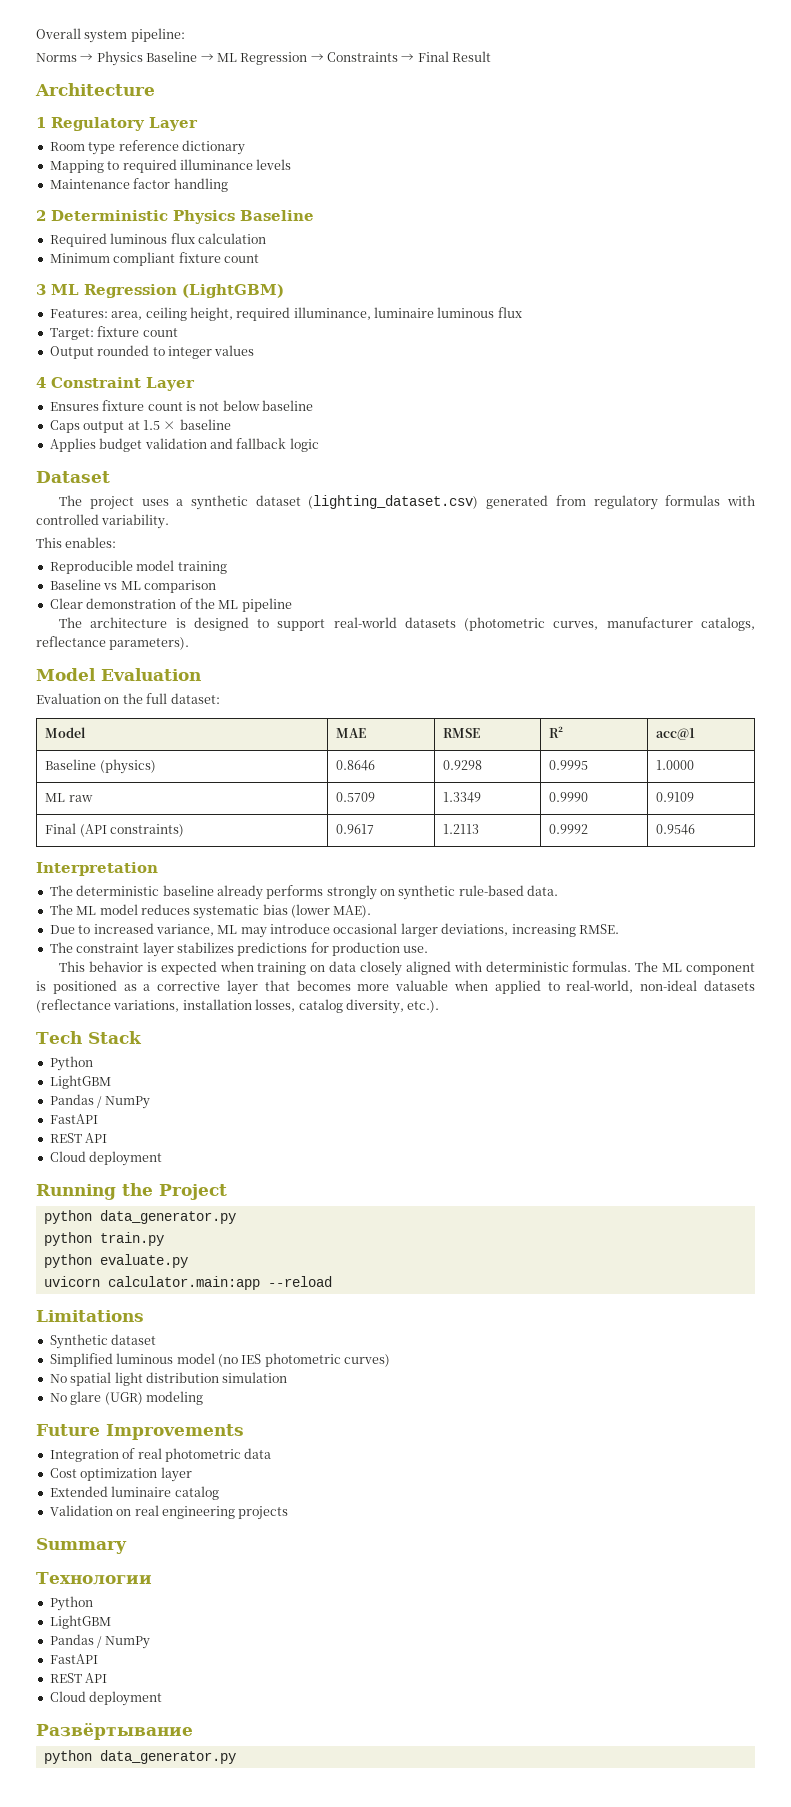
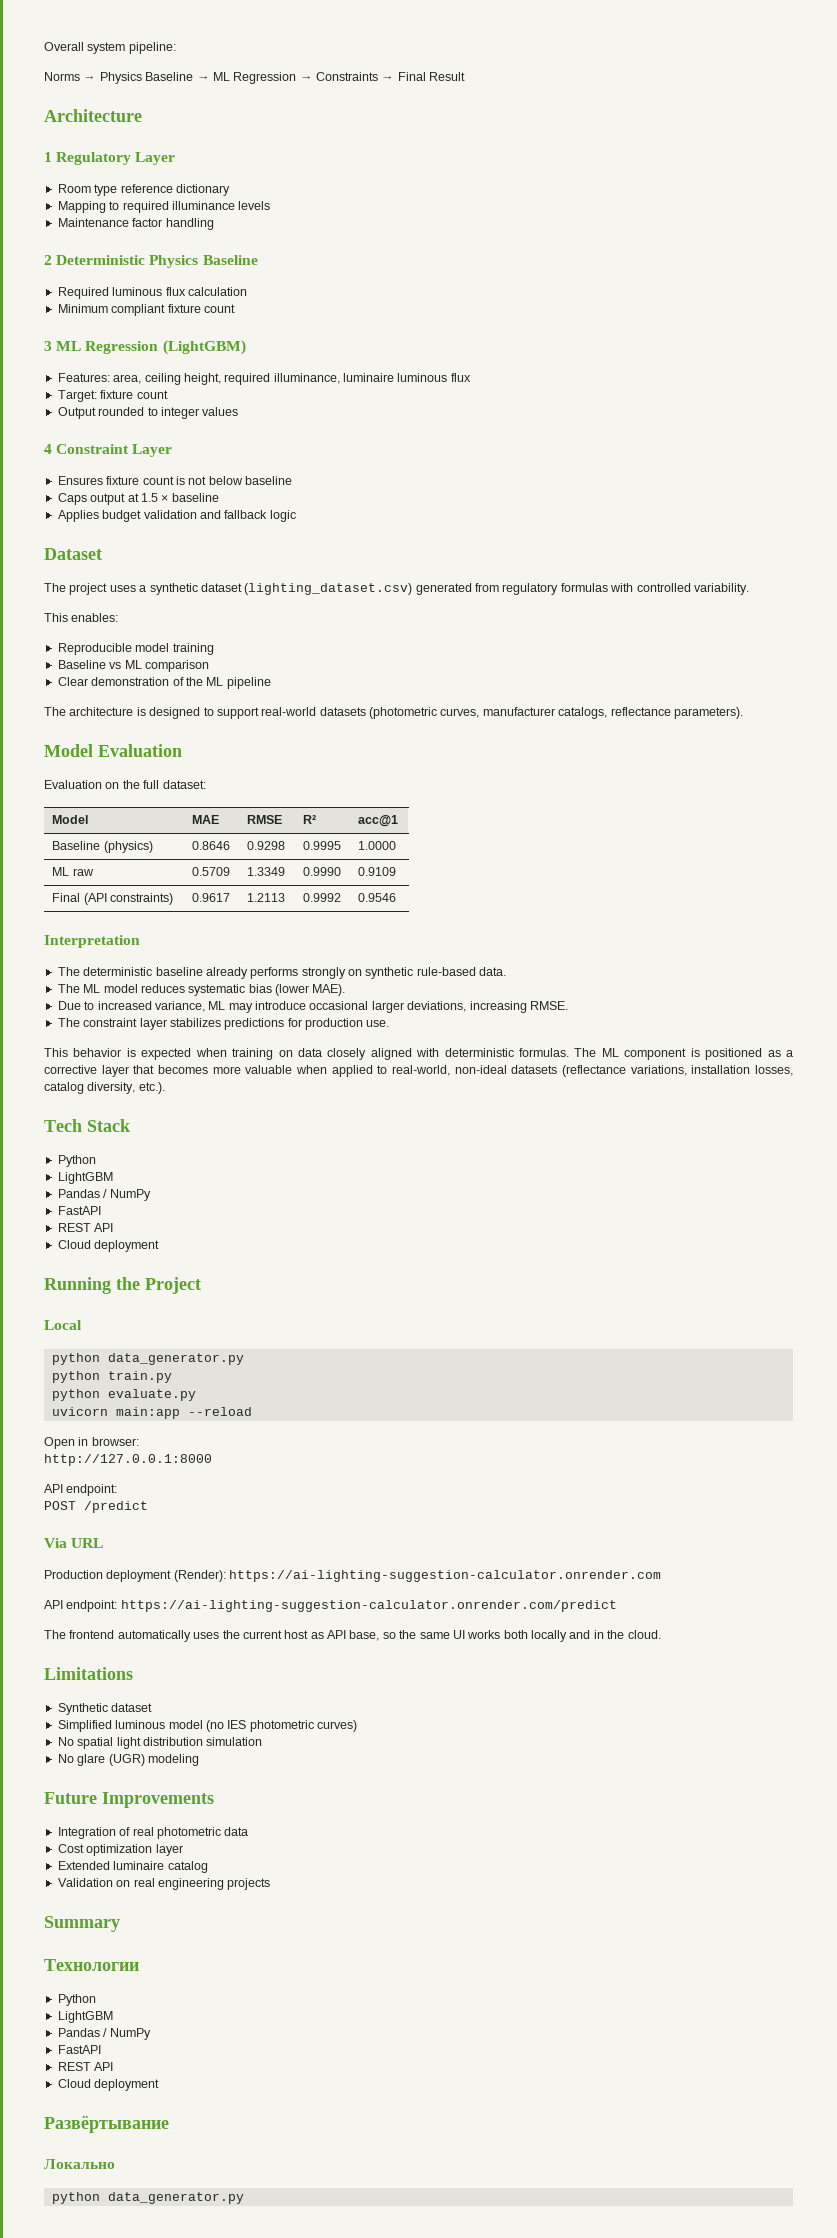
(227, 1192) none -> [44,1320,82,1330] // Local
[107,1276,260,1290] calculator.main:app -> [115,1407,180,1419] main:app
(332, 1281) none -> [44,1437,139,1449] [44,1454,212,1466] [44,1484,118,1496] [44,1501,148,1513] [44,1538,104,1548] [44,1570,662,1582] [44,1600,617,1612] [44,1630,661,1642] // Open in browser: // http://127.0.0.1:8000 // API endpoint: // POST /predict // Via URL // Production deployment (Render): https://ai-lighting-suggestion-calculator.onrender.com // API endpoint: https://ai-lighting-suggestion-calculator.onrender.com/predict // The frontend automatically uses the current host as API base, so the same UI works both locally and in the cloud.
(193, 1731) none -> [44,2159,115,2169] // Локально

